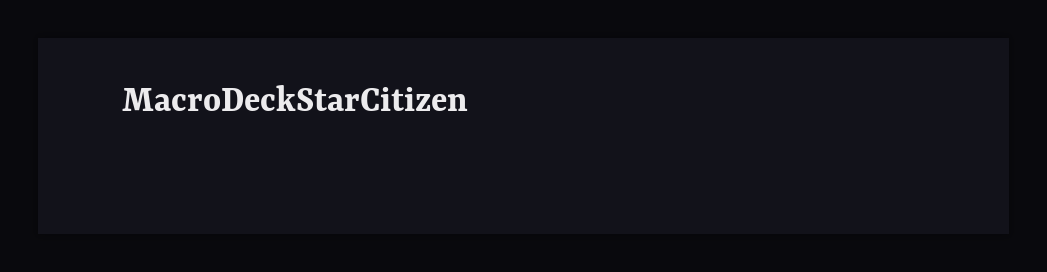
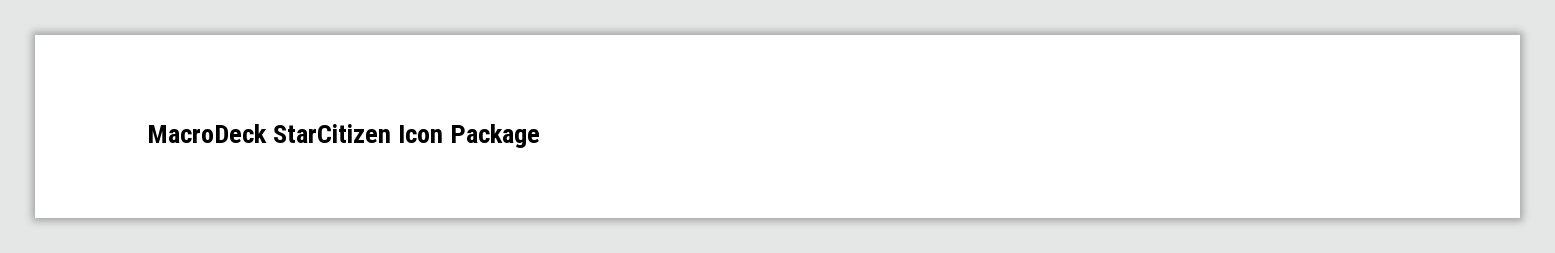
[122,85,468,111] MacroDeckStarCitizen -> [147,124,541,148] MacroDeck StarCitizen Icon Package

